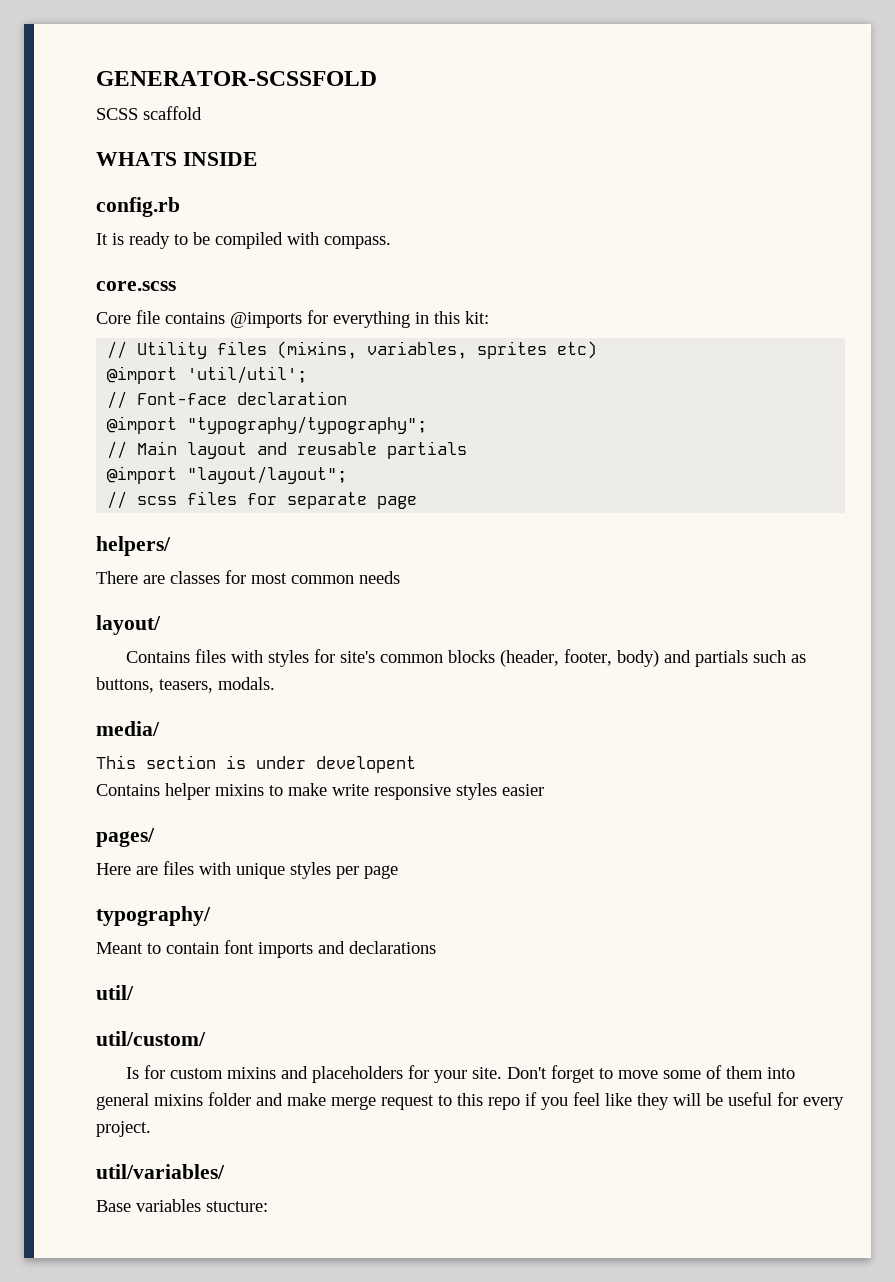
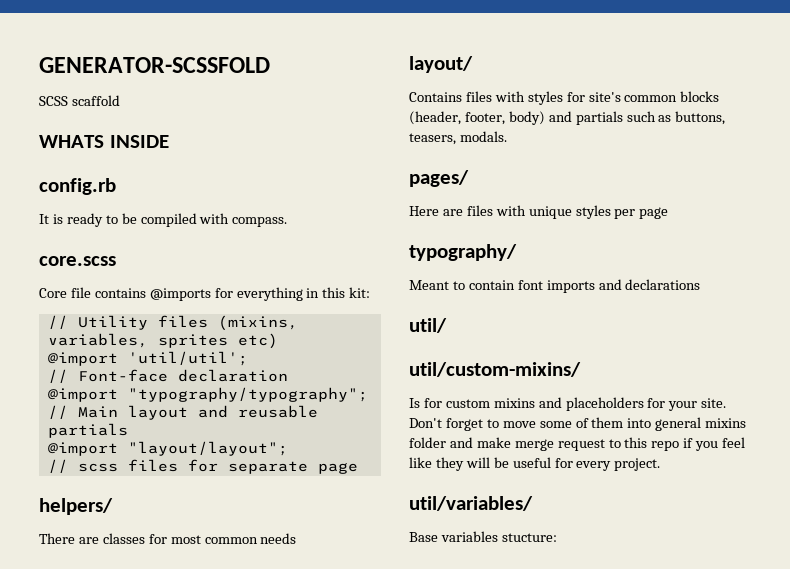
[96,721,160,736] [96,755,416,773] [96,783,544,800] // media/ // This section is under developent // Contains helper mixins to make write responsive styles easier -> (507, 136) none
[96,1031,206,1046] util/custom/ -> [409,362,581,377] util/custom-mixins/

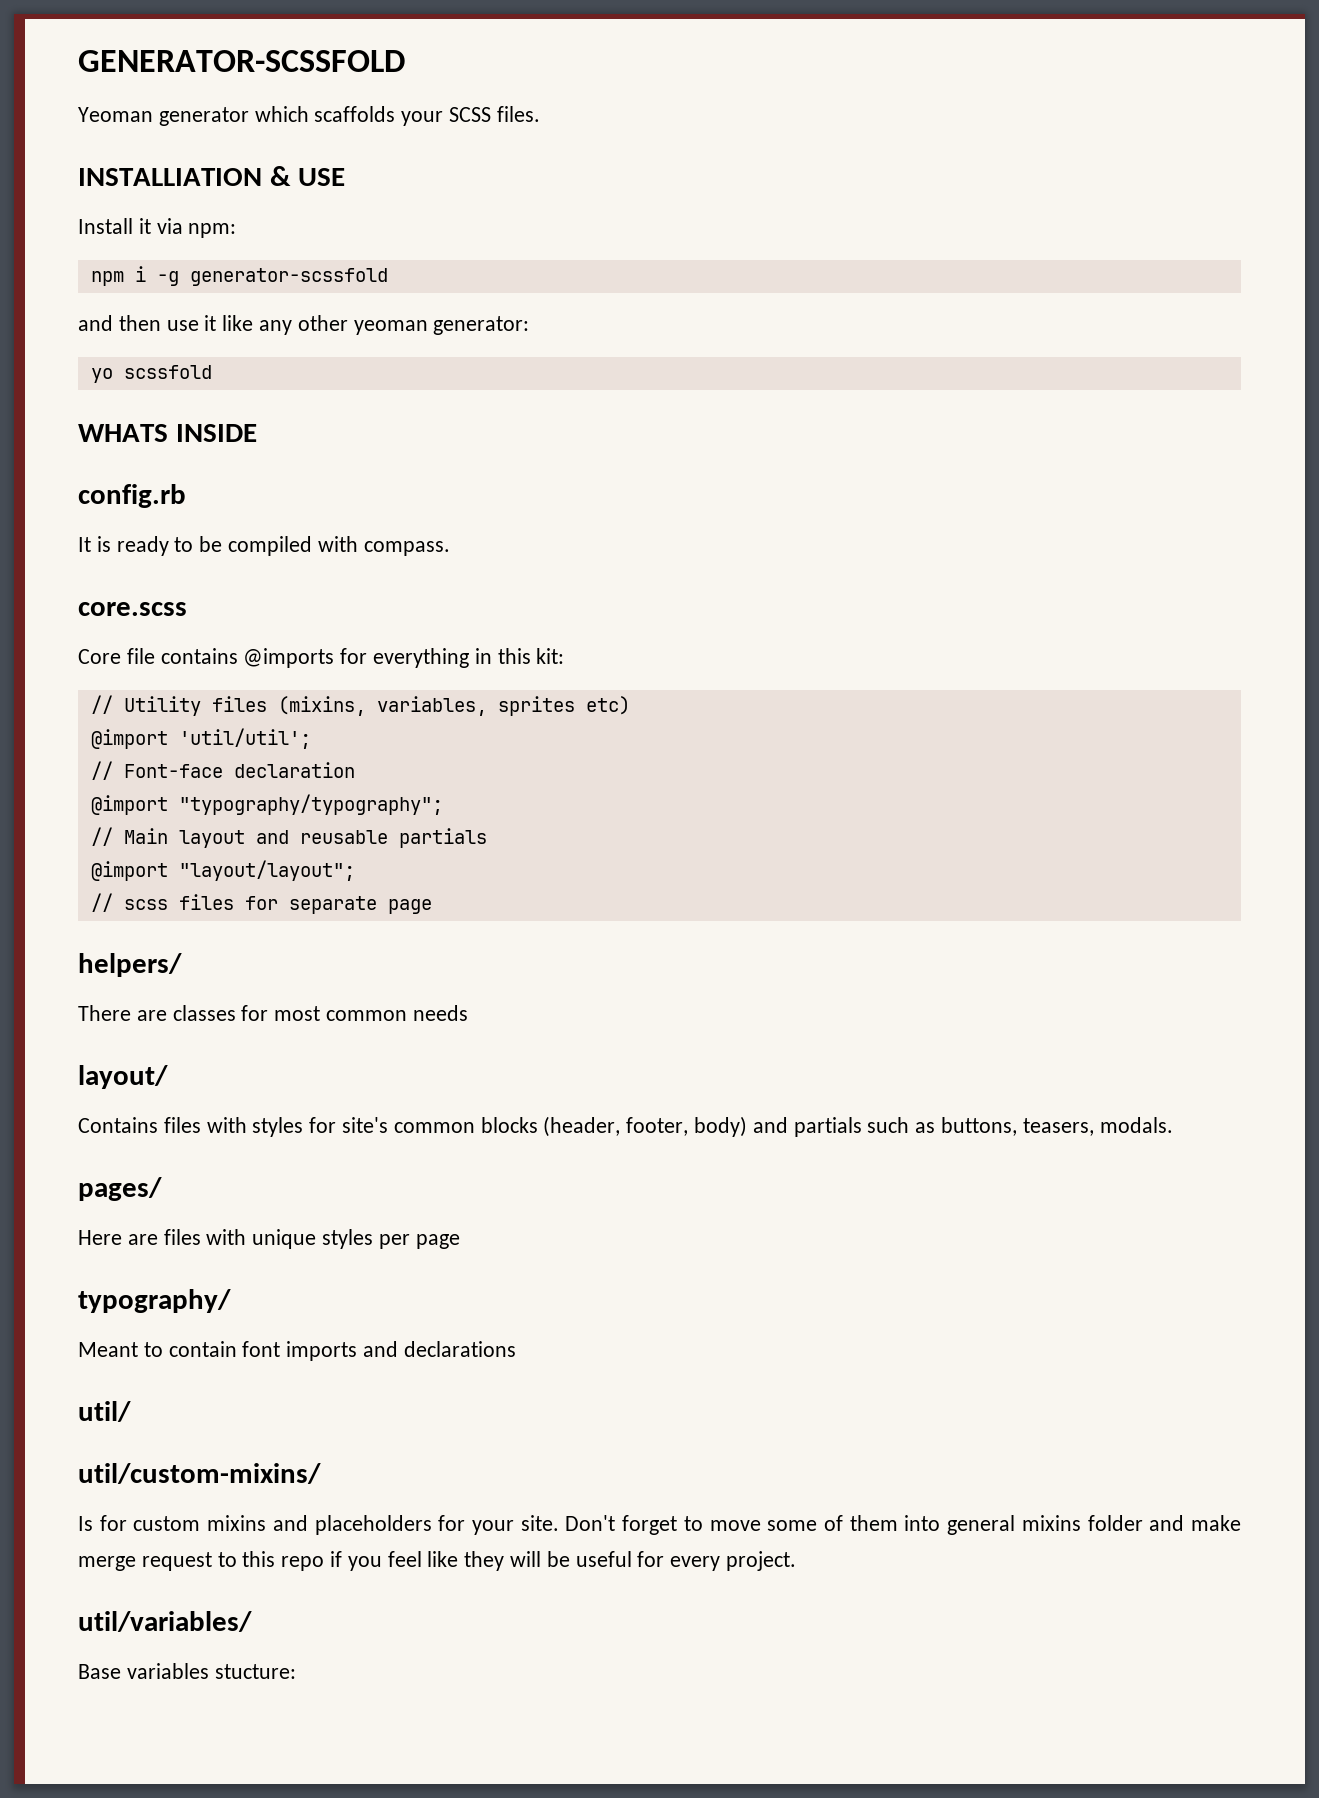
[39,95,120,106] SCSS scaffold -> [78,106,540,126] [78,166,345,186] [78,218,237,238] [90,266,388,286] [78,315,530,335] [90,365,212,383] Yeoman generator which scaffolds your SCSS files. // INSTALLIATION & USE // Install it via npm: // npm i -g generator-scssfold // and then use it like any other yeoman generator: // yo scssfold

